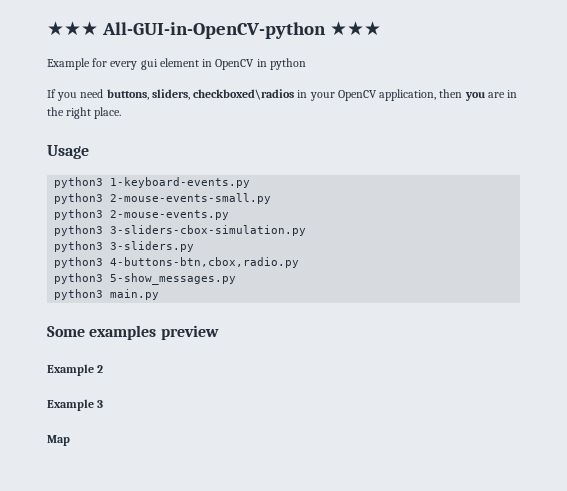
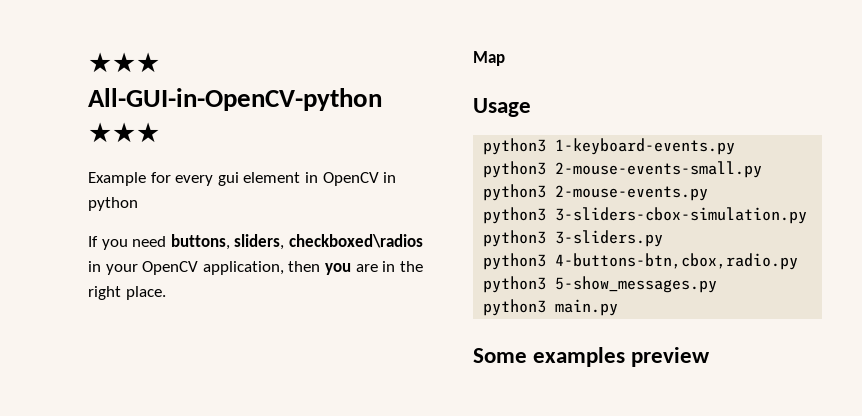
(122, 113) none -> [473,51,505,66] // Map
[47,364,104,376] [47,399,104,411] [47,435,70,446] // Example 2 // Example 3 // Map -> (711, 357) none

